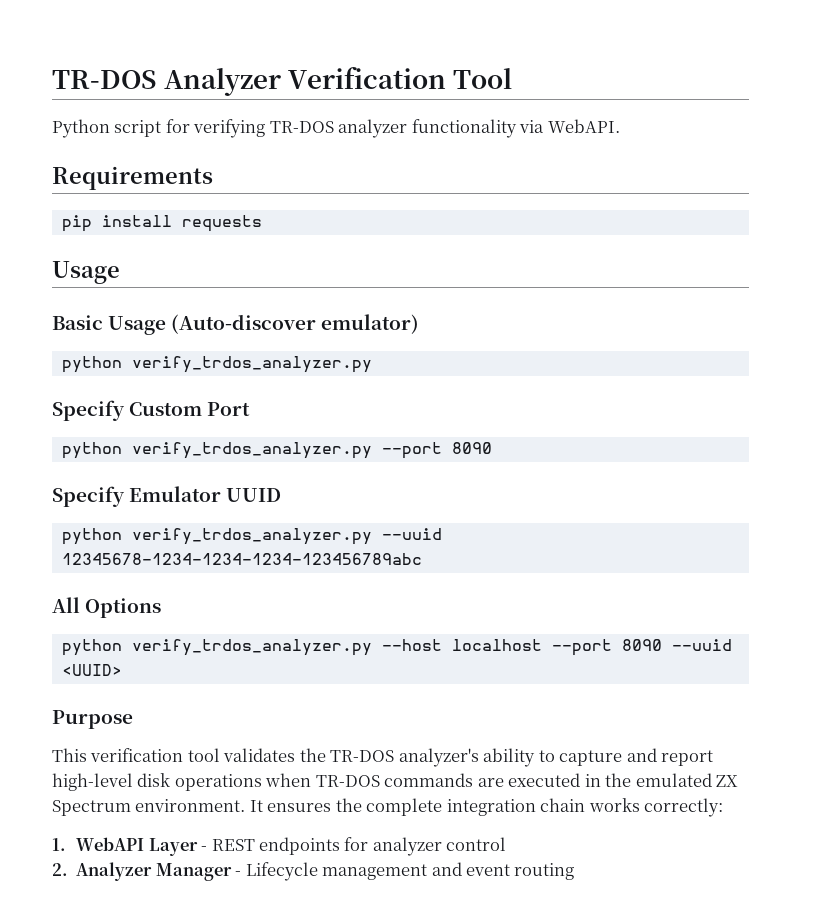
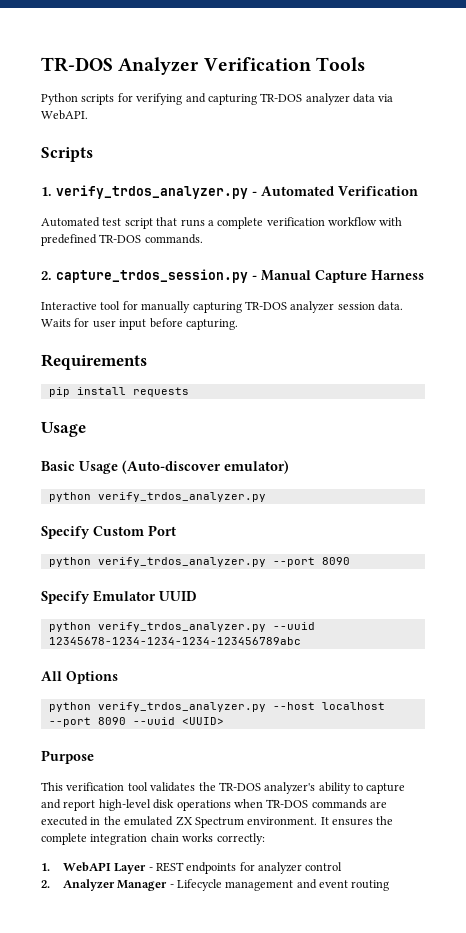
[453,68,513,89] Tool -> [315,57,365,71] Tools
[114,120,162,137] script -> [81,94,115,105] scripts
[269,119,517,138] TR-DOS analyzer functionality -> [185,93,375,105] and capturing TR-DOS analyzer data
(620, 126) none -> [41,147,93,162] [41,185,418,199] [41,217,403,229] [41,234,203,246] [41,269,424,283] [41,301,403,313] [41,318,238,330] // Scripts // 1. verify_trdos_analyzer.py - Automated Verification // Automated test script that runs a complete verification workflow with predefined TR-DOS commands. // 2. capture_trdos_session.py - Manual Capture Harness // Interactive tool for manually capturing TR-DOS analyzer session data. Waits for user input before capturing.

